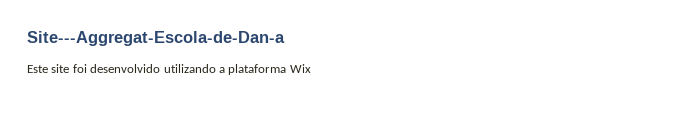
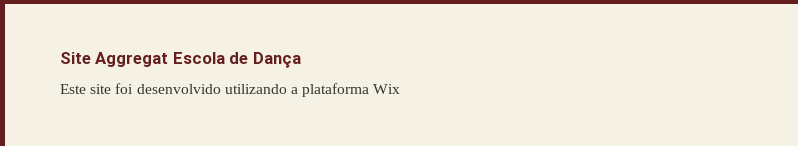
[27,31,285,46] Site---Aggregat-Escola-de-Dan-a -> [60,52,301,68] Site Aggregat Escola de Dança

